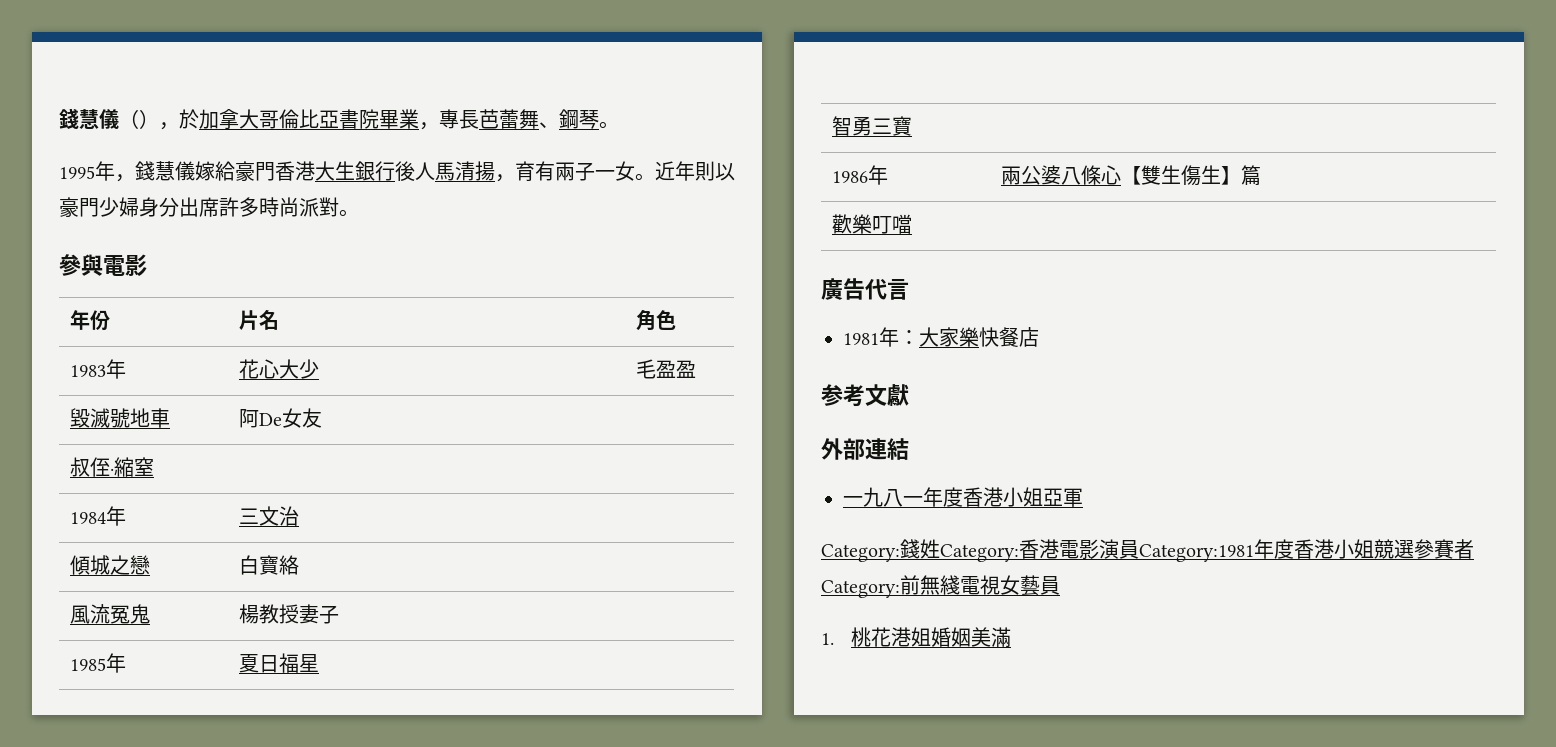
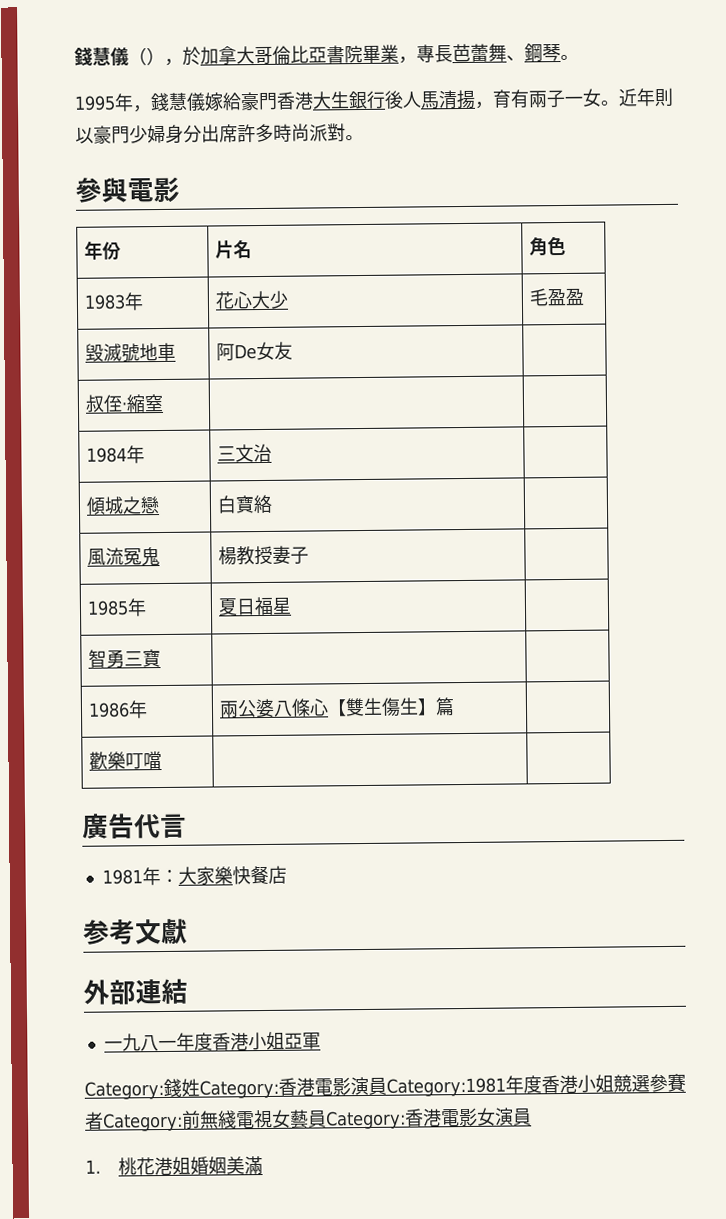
(1060, 585) none -> [324,1107,532,1130] Category:香港電影女演員

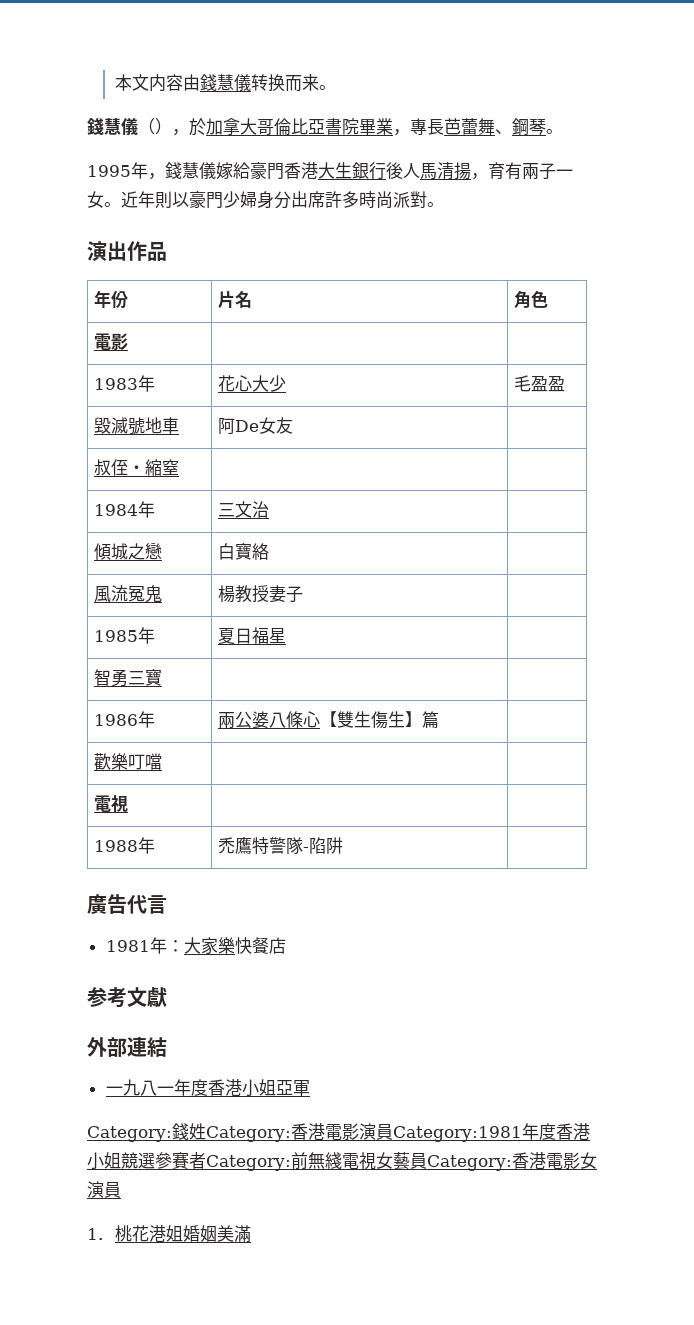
(74, 56) none -> [114,74,336,92] 本文内容由錢慧儀转换而来。 //
[75,176,180,204] 參與電影 -> [87,241,167,261] 演出作品
(566, 245) none -> [94,333,129,351] // 電影 | |
(162, 760) none -> [94,795,129,812] [94,837,156,854] [218,837,344,855] // 電視 | | // 1988年 | 禿鷹特警隊-陷阱 |

